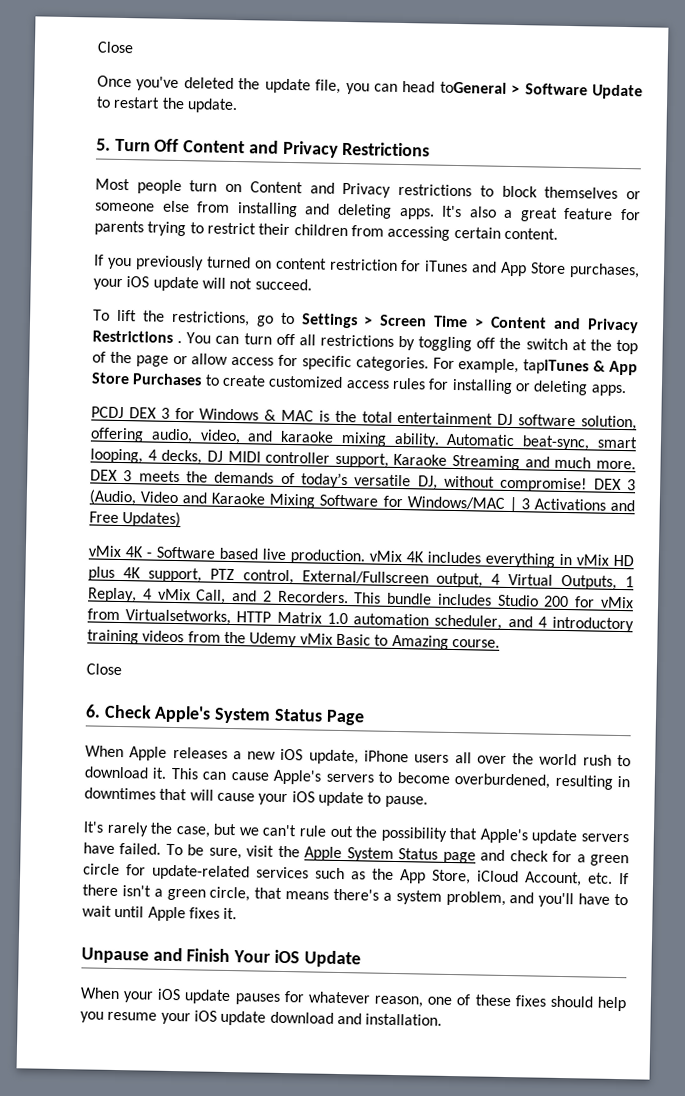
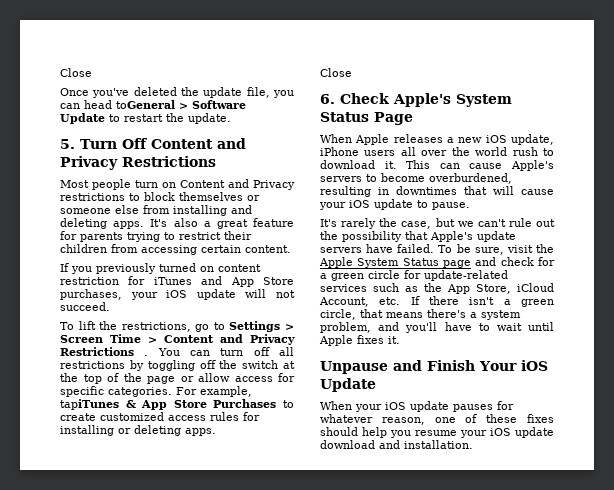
[91,406,638,431] [90,427,638,451] [90,448,636,471] [90,469,636,493] [89,489,635,513] [89,511,182,528] [88,545,634,568] [88,566,634,590] [87,587,634,609] [87,608,634,633] [87,629,500,650] // PCDJ DEX 3 for Windows & MAC is the total entertainment DJ software solution, offering audio, video, and karaoke mixing ability. Automatic beat-sync, smart looping, 4 decks, DJ MIDI controller support, Karaoke Streaming and much more. DEX 3 meets the demands of today’s versatile DJ, without compromise! DEX 3 (Audio, Video and Karaoke Mixing Software for Windows/MAC | 3 Activations and Free Updates) // vMix 4K - Software based live production. vMix 4K includes everything in vMix HD plus 4K support, PTZ control, External/Fullscreen output, 4 Virtual Outputs, 1 Replay, 4 vMix Call, and 2 Recorders. This bundle includes Studio 200 for vMix from Virtualsetworks, HTTP Matrix 1.0 automation scheduler, and 4 introductory training videos from the Udemy vMix Basic to Amazing course. -> (216, 432) none

